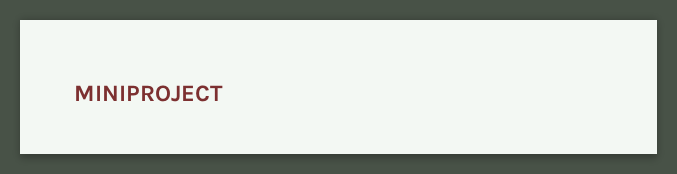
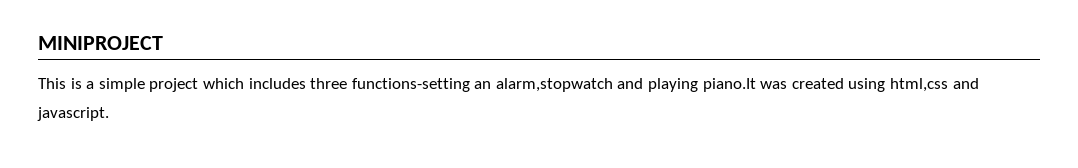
(223, 93) none -> [38,78,979,92] [37,107,109,121] // This is a simple project which includes three functions-setting an alarm,stopwatch and playing piano.It was created using html,css and javascript.

